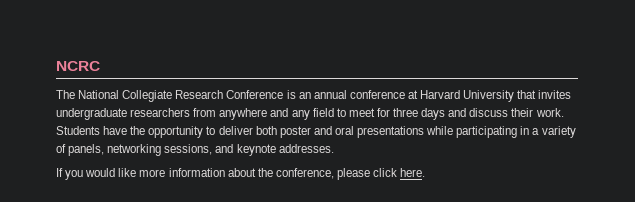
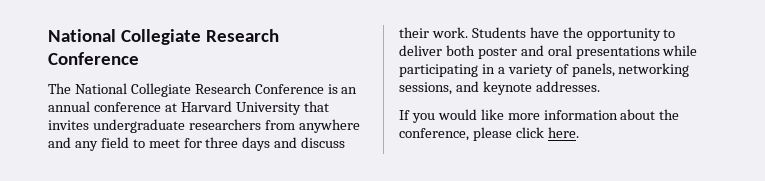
[56,61,100,71] NCRC -> [48,29,279,45] [48,52,139,65] National Collegiate Research Conference

